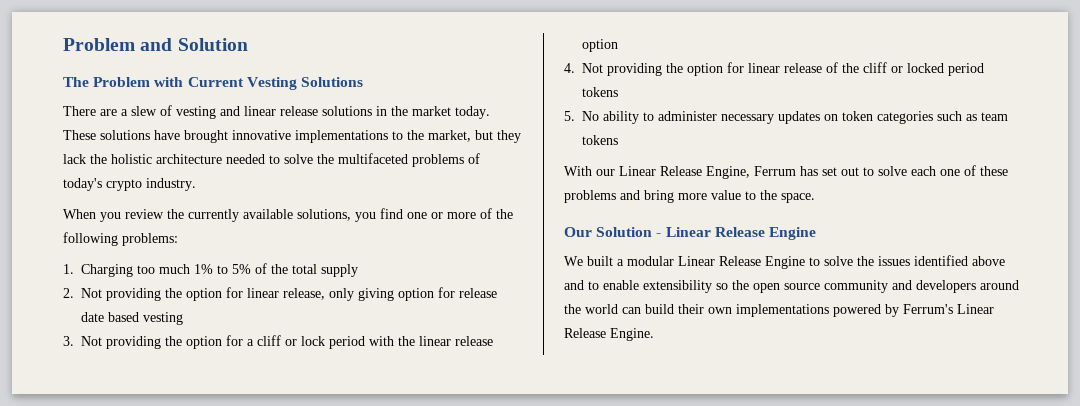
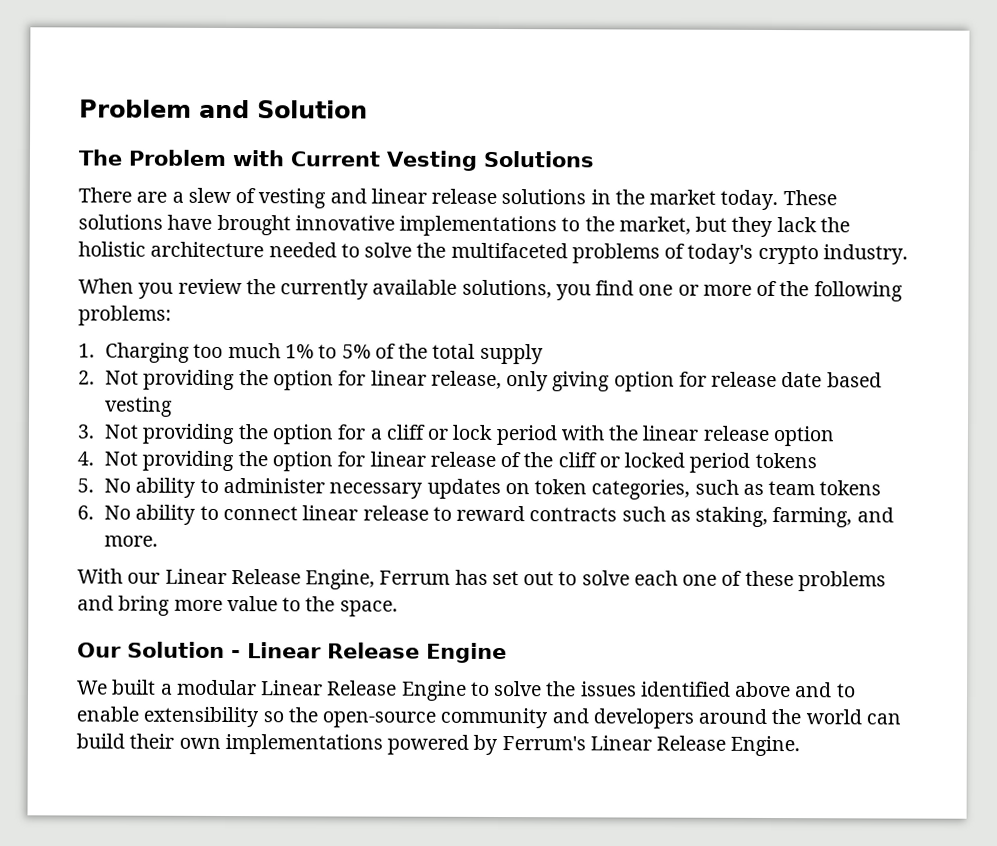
[877,111,933,124] categories -> [591,479,691,500] categories,
(618, 140) none -> [77,504,894,528] [104,535,159,547] // 6. No ability to connect linear release to reward contracts such as staking, farming, and more.
[753,283,820,293] open source -> [322,711,437,728] open-source

